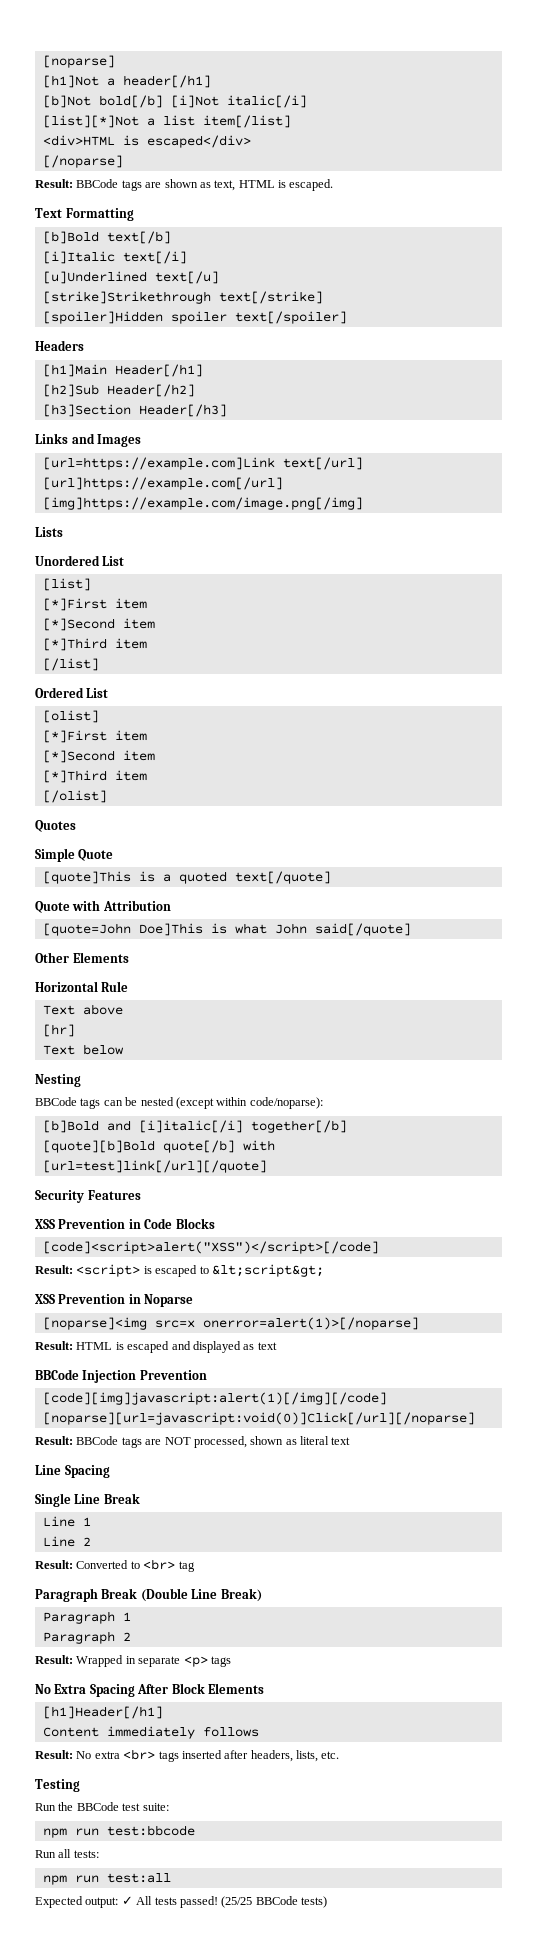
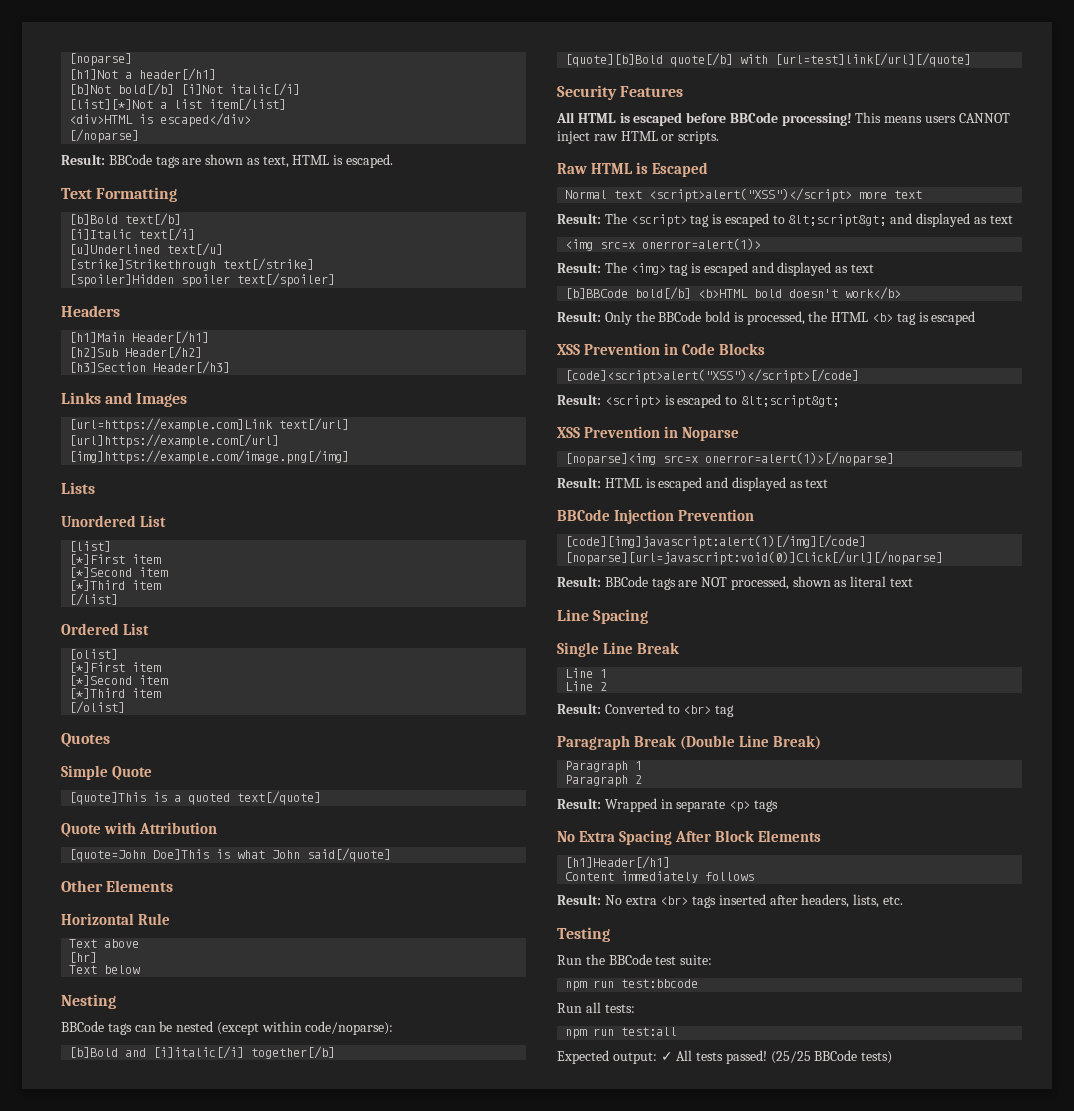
(141, 1195) none -> [556,112,1010,126] [557,131,720,144] [557,162,708,177] [565,188,923,202] [557,213,1013,227] [565,238,762,251] [557,262,875,276] [565,287,902,300] [557,311,976,325] // All HTML is escaped before BBCode processing! This means users CANNOT inject raw HTML or scripts. // Raw HTML is Escaped // Normal text <script>alert("XSS")</script> more text // Result: The <script> tag is escaped to &lt;script&gt; and displayed as text // <img src=x onerror=alert(1)> // Result: The <img> tag is escaped and displayed as text // [b]BBCode bold[/b] <b>HTML bold doesn't work</b> // Result: Only the BBCode bold is processed, the HTML <b> tag is escaped

